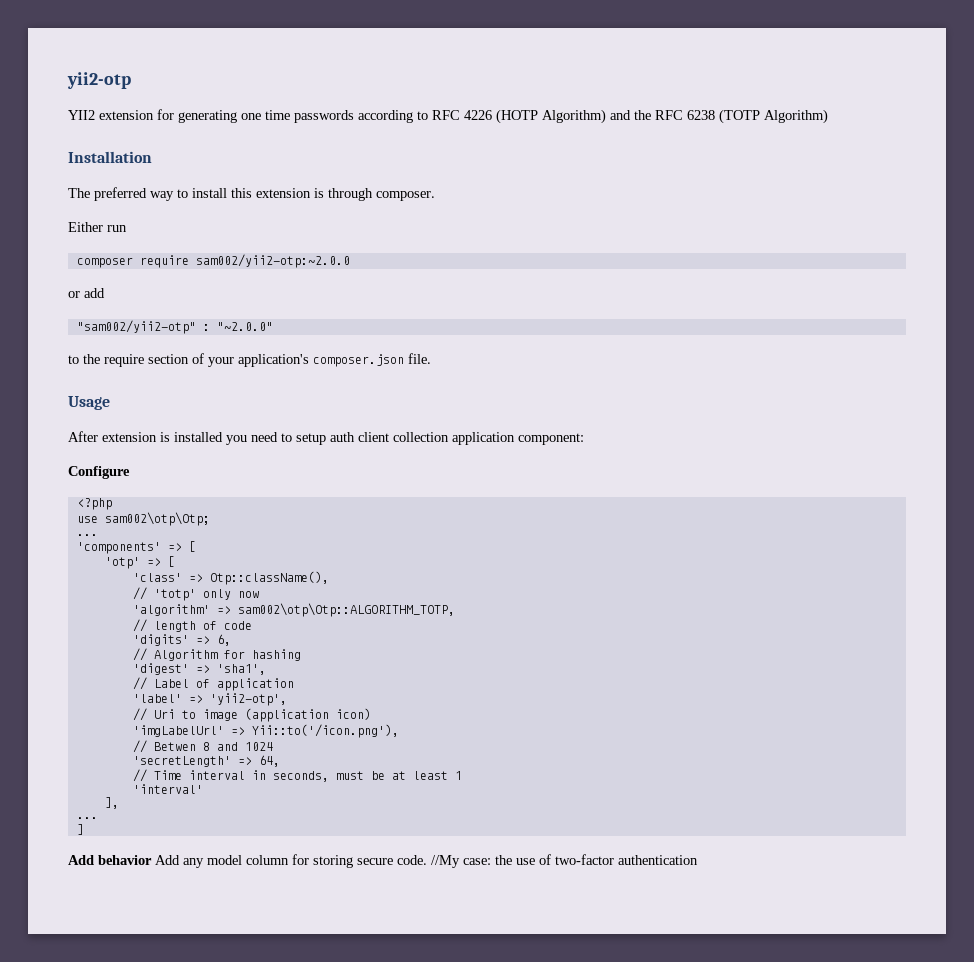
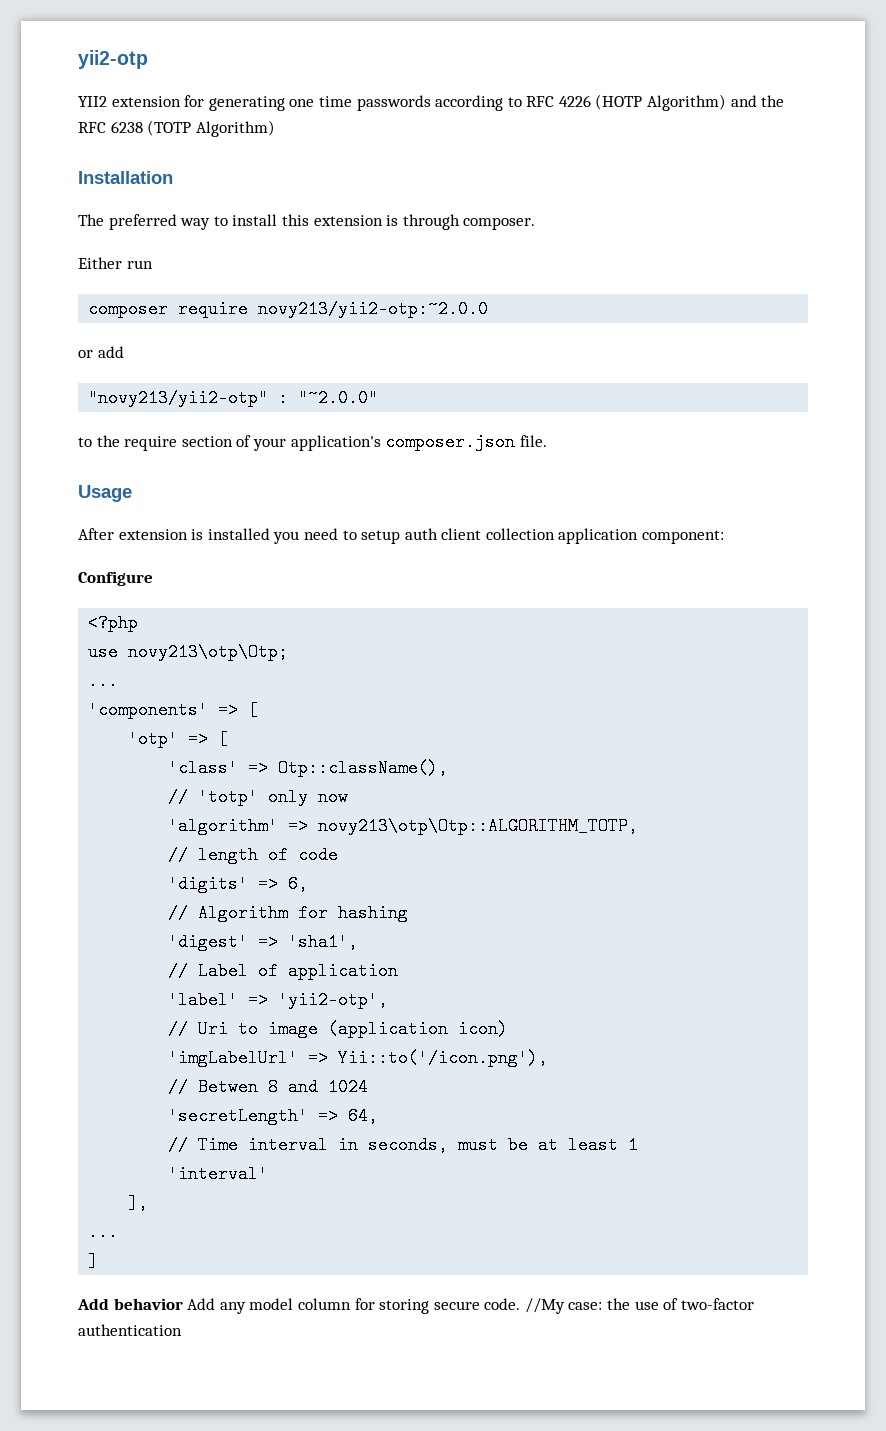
[195,254,350,268] sam002/yii2-otp:~2.0.0 -> [258,300,489,318] novy213/yii2-otp:~2.0.0
[76,320,196,334] "sam002/yii2-otp" -> [88,389,269,407] "novy213/yii2-otp"
[104,512,210,526] sam002\otp\Otp; -> [128,643,289,661] novy213\otp\Otp;
[237,603,455,617] sam002\otp\Otp::ALGORITHM_TOTP, -> [318,817,639,835] novy213\otp\Otp::ALGORITHM_TOTP,

